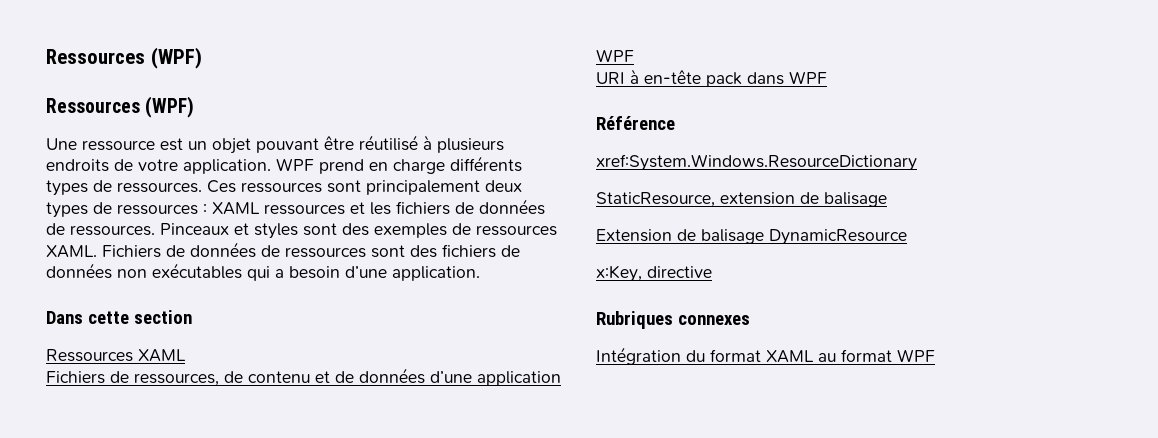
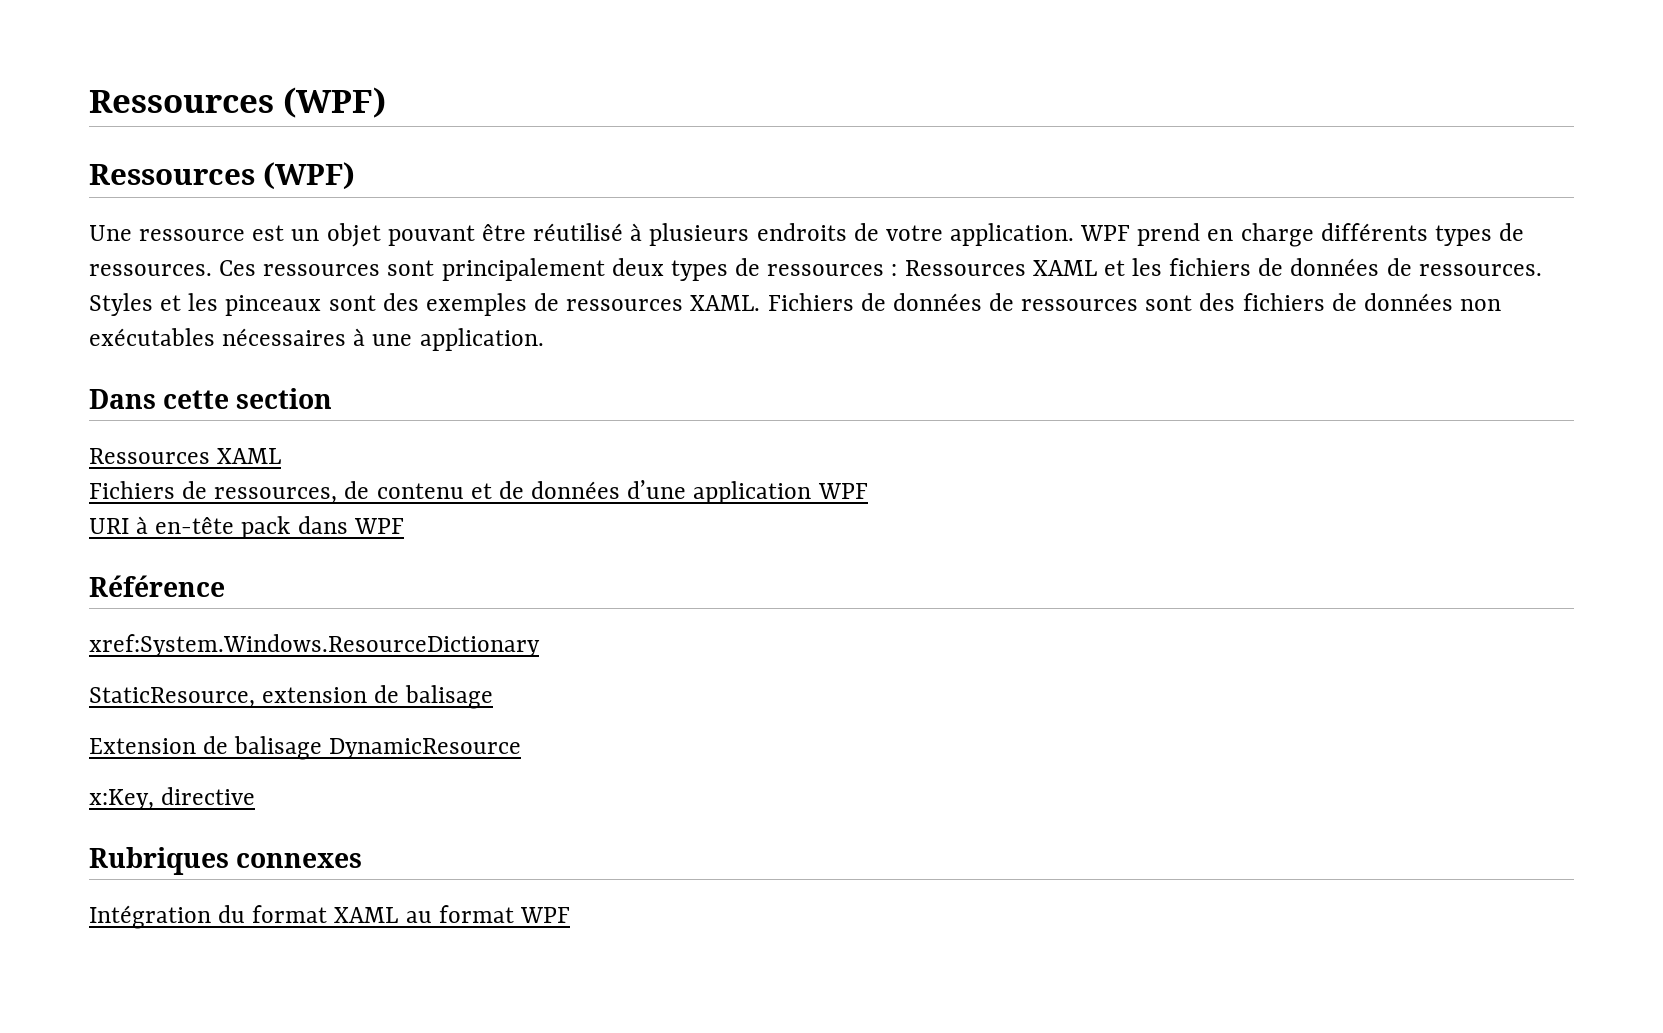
[212,202,345,215] XAML ressources -> [904,260,1097,276] Ressources XAML
[160,223,298,239] Pinceaux et styles -> [89,293,322,316] Styles et les pinceaux
[247,266,387,281] qui a besoin d’une -> [222,328,413,346] nécessaires à une

